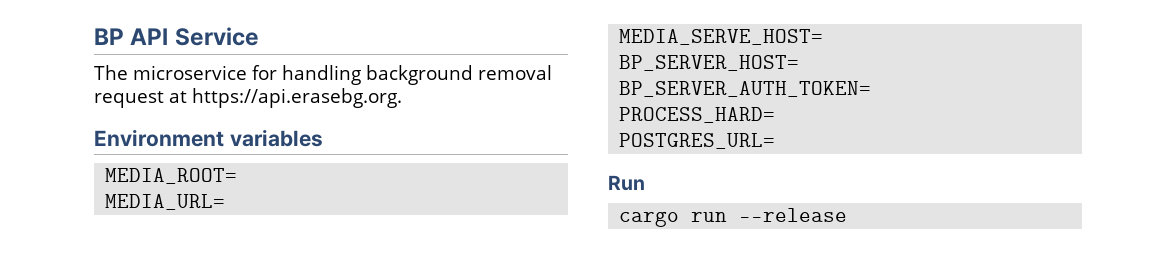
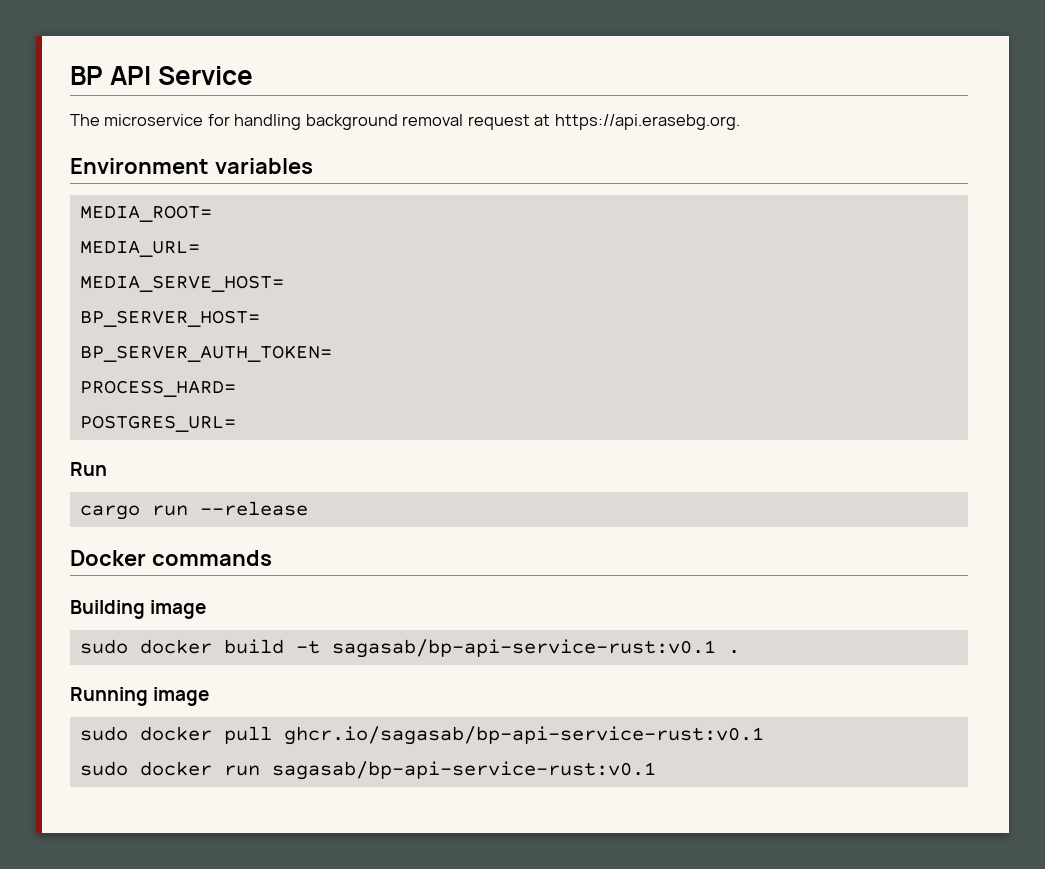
(848, 215) none -> [70,550,272,566] [70,600,207,619] [79,639,740,658] [70,687,210,706] [79,726,764,745] [79,761,656,780] // Docker commands // Building image // sudo docker build -t sagasab/bp-api-service-rust:v0.1 . // Running image // sudo docker pull ghcr.io/sagasab/bp-api-service-rust:v0.1 // sudo docker run sagasab/bp-api-service-rust:v0.1

